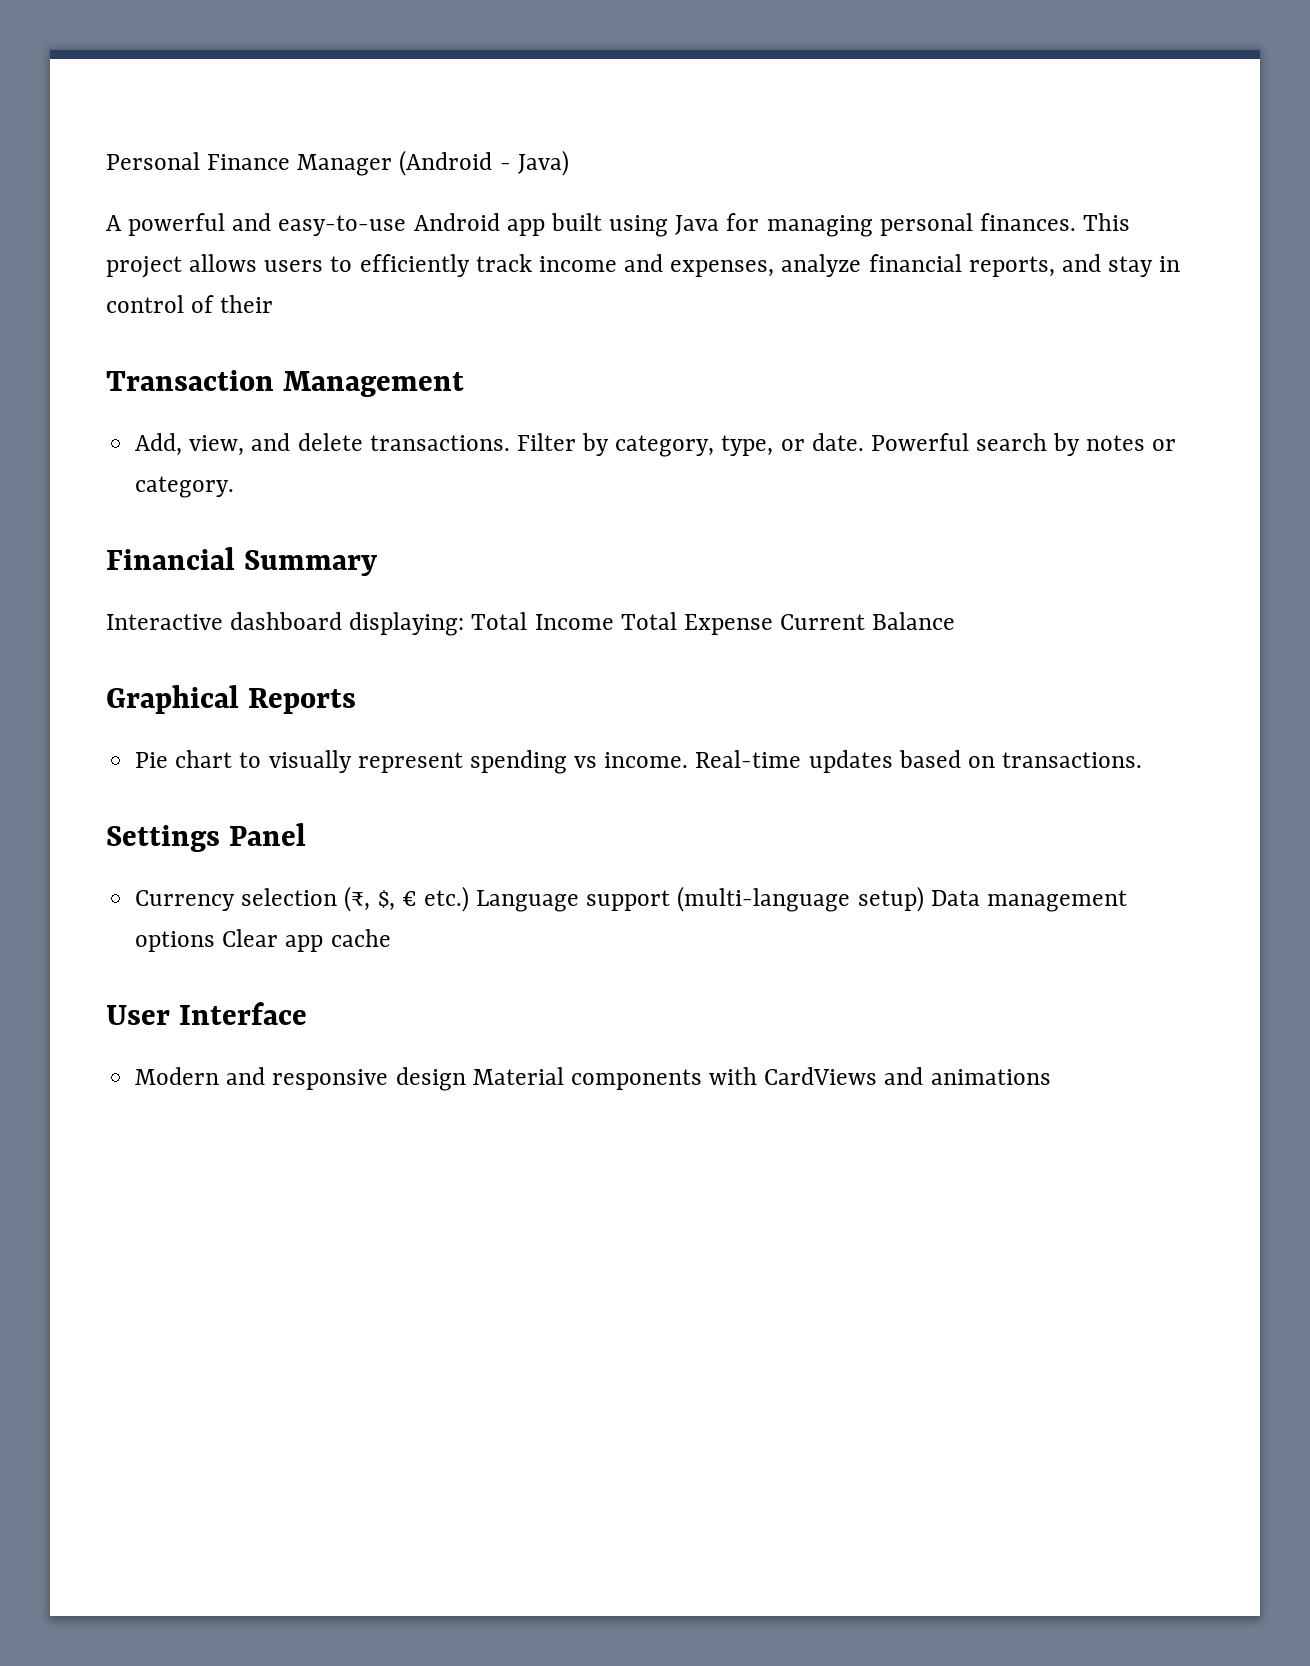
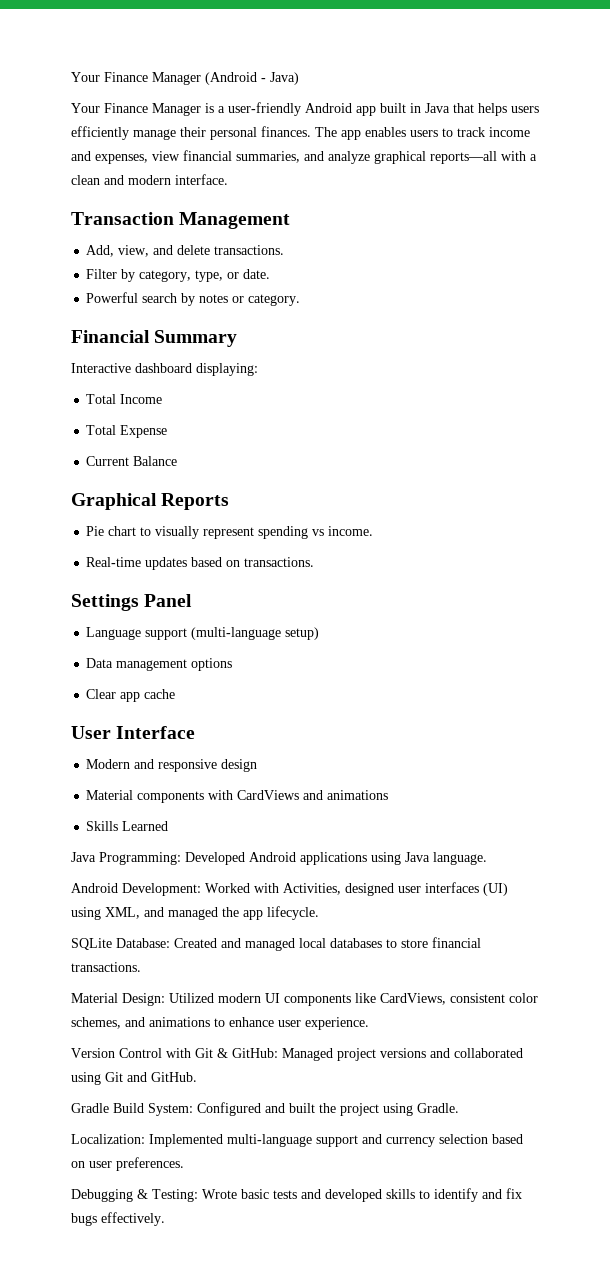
[106,152,200,170] Personal -> [71,72,100,82] Your
[106,213,1131,237] [106,254,258,278] A powerful and easy-to-use Android app built using Java for managing personal finances. This project allows -> [71,102,539,116] [71,126,406,140] Your Finance Manager is a user-friendly Android app built in Java that helps users efficiently manage their personal finances. The app enables
[359,254,470,277] efficiently -> (453, 132) none
[781,254,1181,277] [106,295,274,313] analyze financial reports, and stay in control of their -> [152,150,537,164] [71,174,228,185] view financial summaries, and analyze graphical reports—all with a clean and modern interface.
(510, 443) none -> (285, 250) //
(864, 442) none -> (271, 274) //
(465, 624) none -> (258, 369) //
(614, 622) none -> (163, 399) //
(773, 624) none -> (168, 431) //
(689, 760) none -> (374, 531) //
[135,886,469,912] Currency selection (₹, $, € etc.) -> (193, 600) none
(924, 899) none -> (320, 633) //
(216, 941) none -> (233, 664) //
(466, 1079) none -> (258, 765) //
(1051, 1077) none -> [86,821,169,831] [71,852,487,865] [71,882,508,896] [71,906,319,920] [71,937,481,951] [71,962,141,972] [71,993,538,1006] [71,1017,369,1030] [71,1048,523,1061] [71,1072,197,1085] [71,1102,459,1116] [71,1134,523,1147] [71,1157,184,1171] [71,1188,522,1202] [71,1212,165,1226] // Skills Learned // Java Programming: Developed Android applications using Java language. // Android Development: Worked with Activities, designed user interfaces (UI) using XML, and managed the app lifecycle. // SQLite Database: Created and managed local databases to store financial transactions. // Material Design: Utilized modern UI components like CardViews, consistent color schemes, and animations to enhance user experience. // Version Control with Git & GitHub: Managed project versions and collaborated using Git and GitHub. // Gradle Build System: Configured and built the project using Gradle. // Localization: Implemented multi-language support and currency selection based on user preferences. // Debugging & Testing: Wrote basic tests and developed skills to identify and fix bugs effectively.

